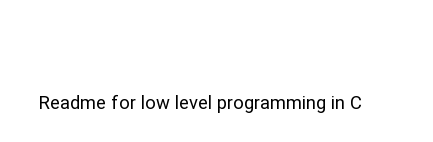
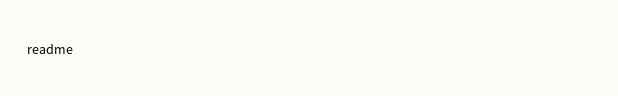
[38,94,362,113] Readme for low level programming in C -> [27,44,73,54] readme

